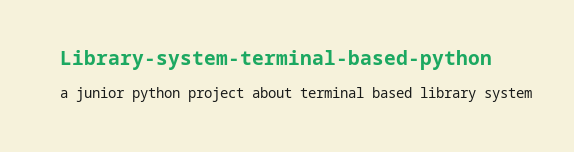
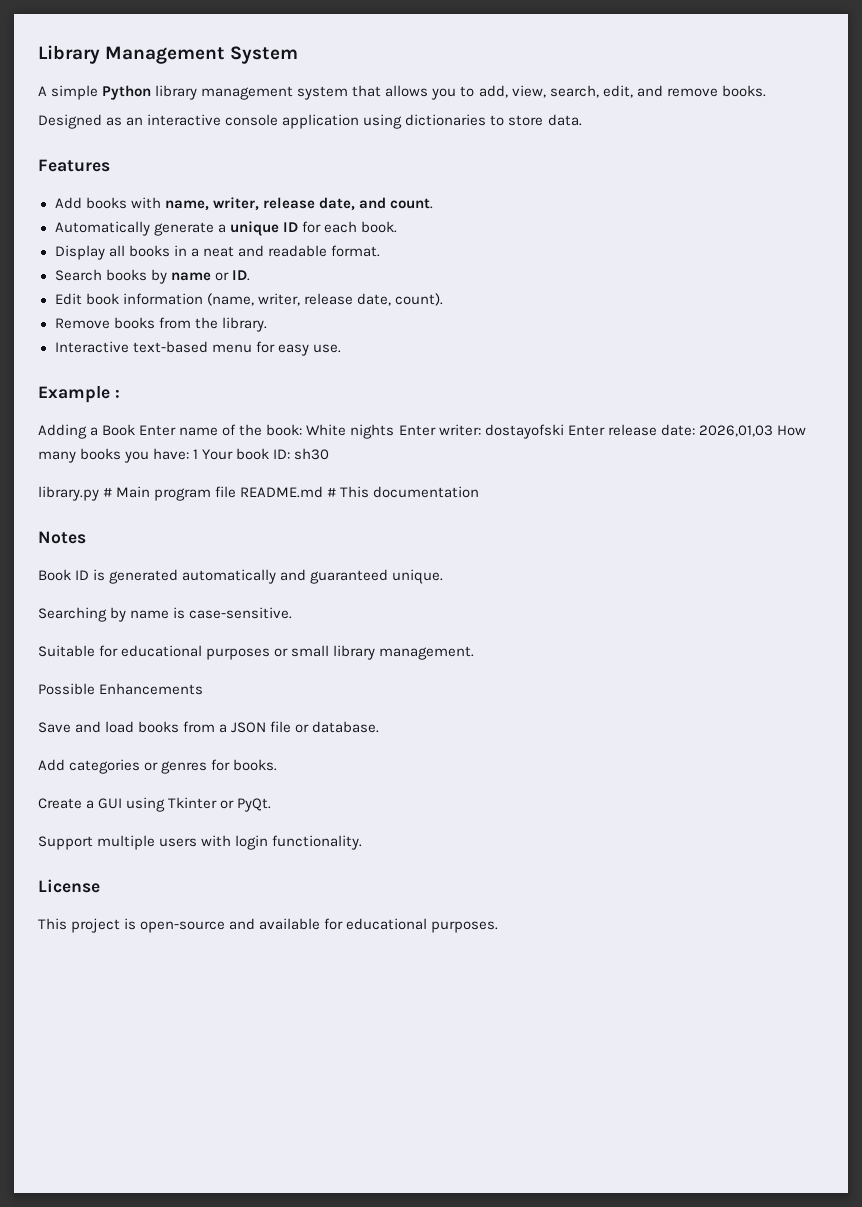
[60,50,492,70] [60,87,532,102] Library-system-terminal-based-python // a junior python project about terminal based library system -> [38,45,299,64] [38,85,766,100] [38,114,582,129] [38,159,110,172] [54,197,433,211] [54,221,397,236] [54,245,380,260] [54,269,250,284] [54,293,443,306] [54,317,267,332] [54,341,341,356] [38,386,120,403] [38,424,806,439] [38,448,330,463] [38,486,480,501] [38,531,86,544] [38,569,444,584] [38,607,293,622] [38,645,475,660] [38,683,204,695] [38,721,380,733] [38,759,278,774] [38,797,272,812] [38,835,363,850] [38,879,100,893] [38,918,499,933] Library Management System // A simple Python library management system that allows you to add, view, search, edit, and remove books. // Designed as an interactive console application using dictionaries to store data. // Features // Add books with name, writer, release date, and count. // Automatically generate a unique ID for each book. // Display all books in a neat and readable format. // Search books by name or ID. // Edit book information (name, writer, release date, count). // Remove books from the library. // Interactive text-based menu for easy use. // Example : // Adding a Book Enter name of the book: White nights Enter writer: dostayofski Enter release date: 2026,01,03 How many books you have: 1 Your book ID: sh30 // library.py # Main program file README.md # This documentation // Notes // Book ID is generated automatically and guaranteed unique. // Searching by name is case-sensitive. // Suitable for educational purposes or small library management. // Possible Enhancements // Save and load books from a JSON file or database. // Add categories or genres for books. // Create a GUI using Tkinter or PyQt. // Support multiple users with login functionality. // License // This project is open-source and available for educational purposes.

